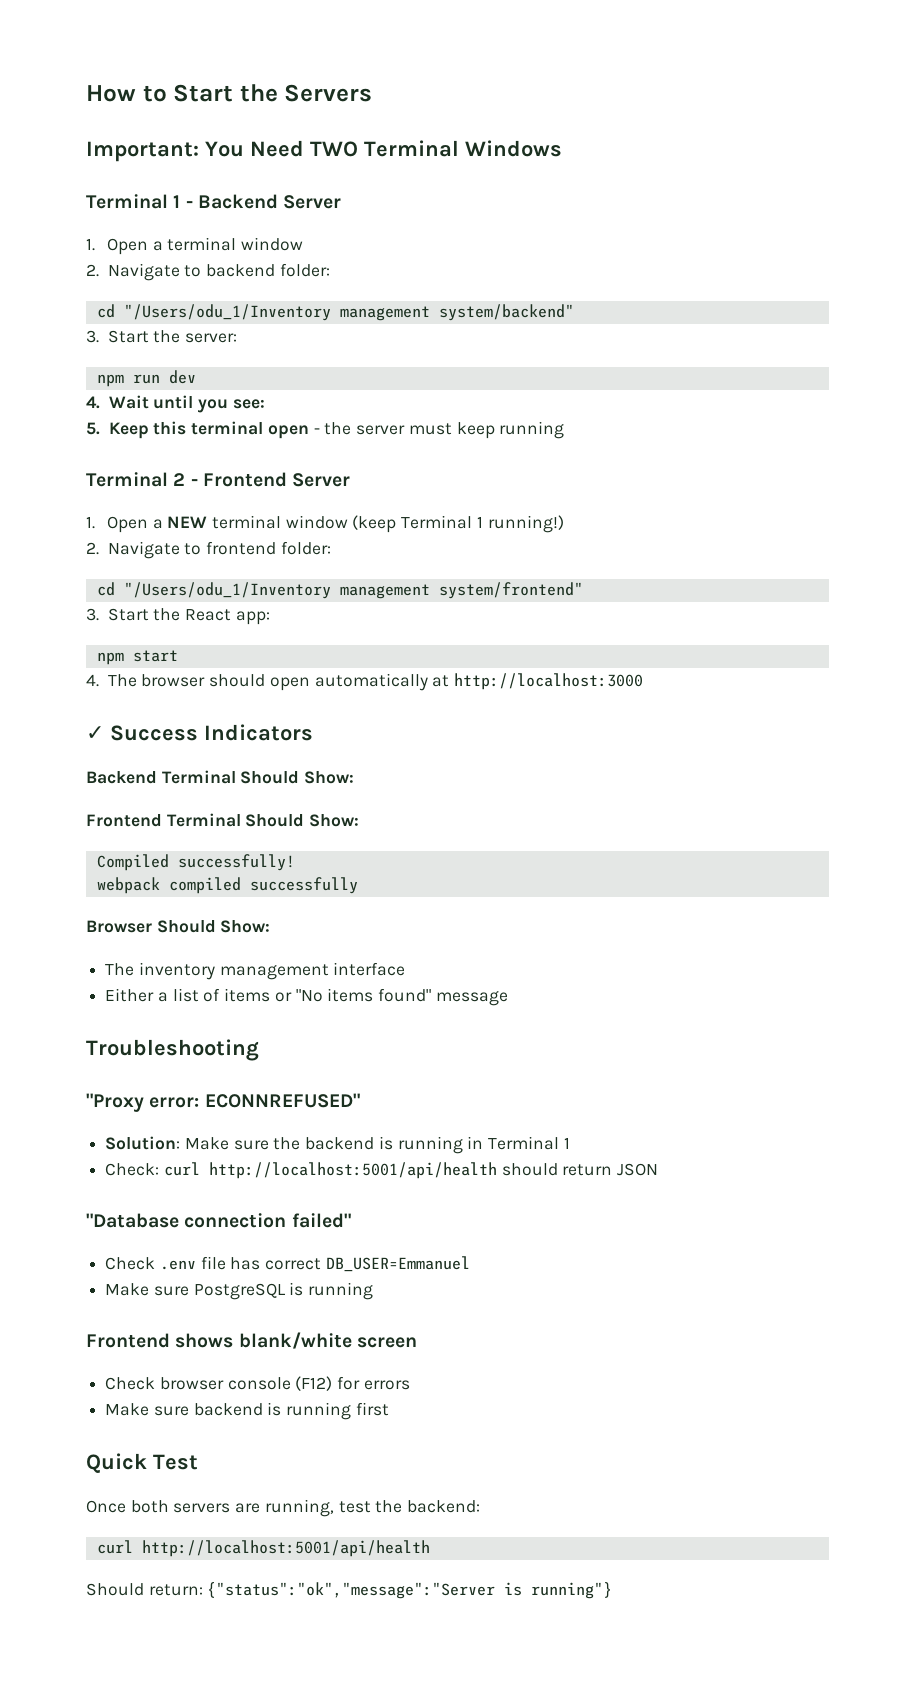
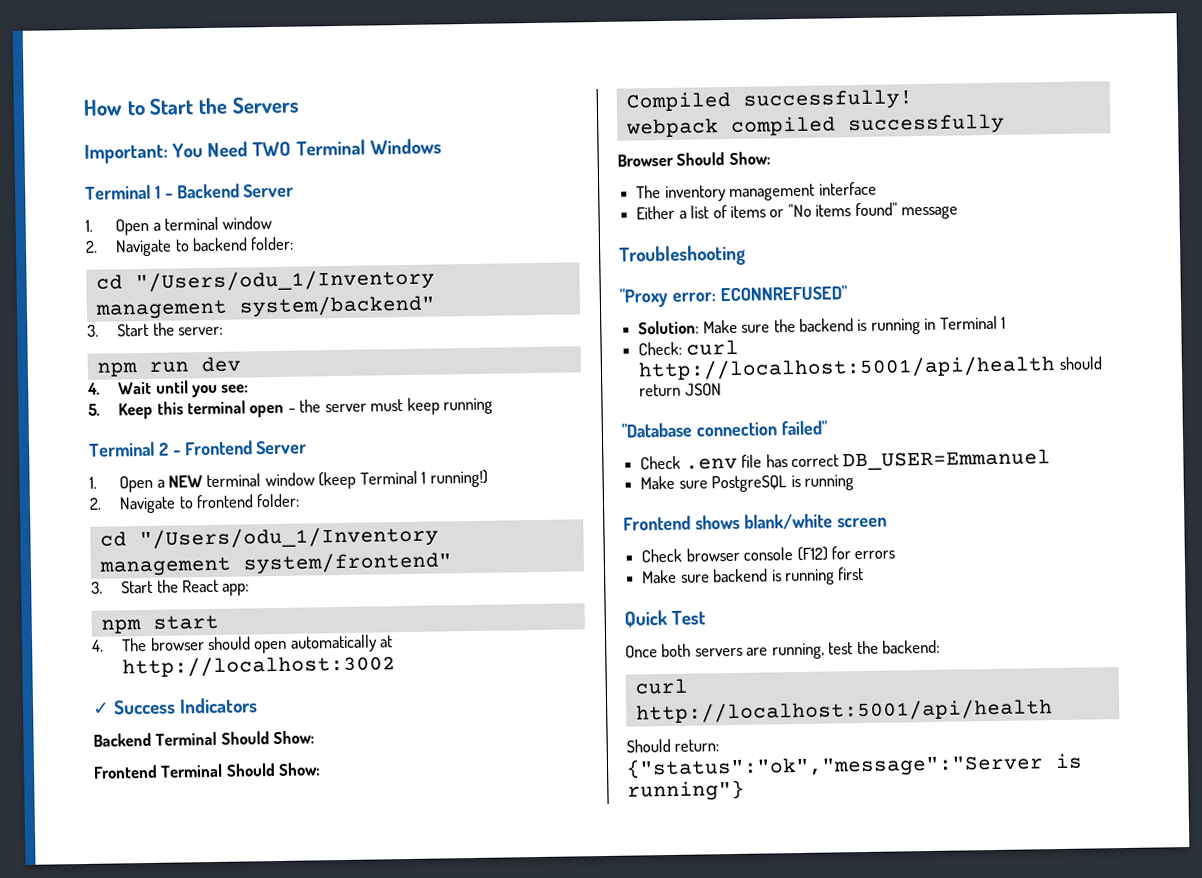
[454,673,644,690] http://localhost:3000 -> [122,654,397,678] http://localhost:3002

